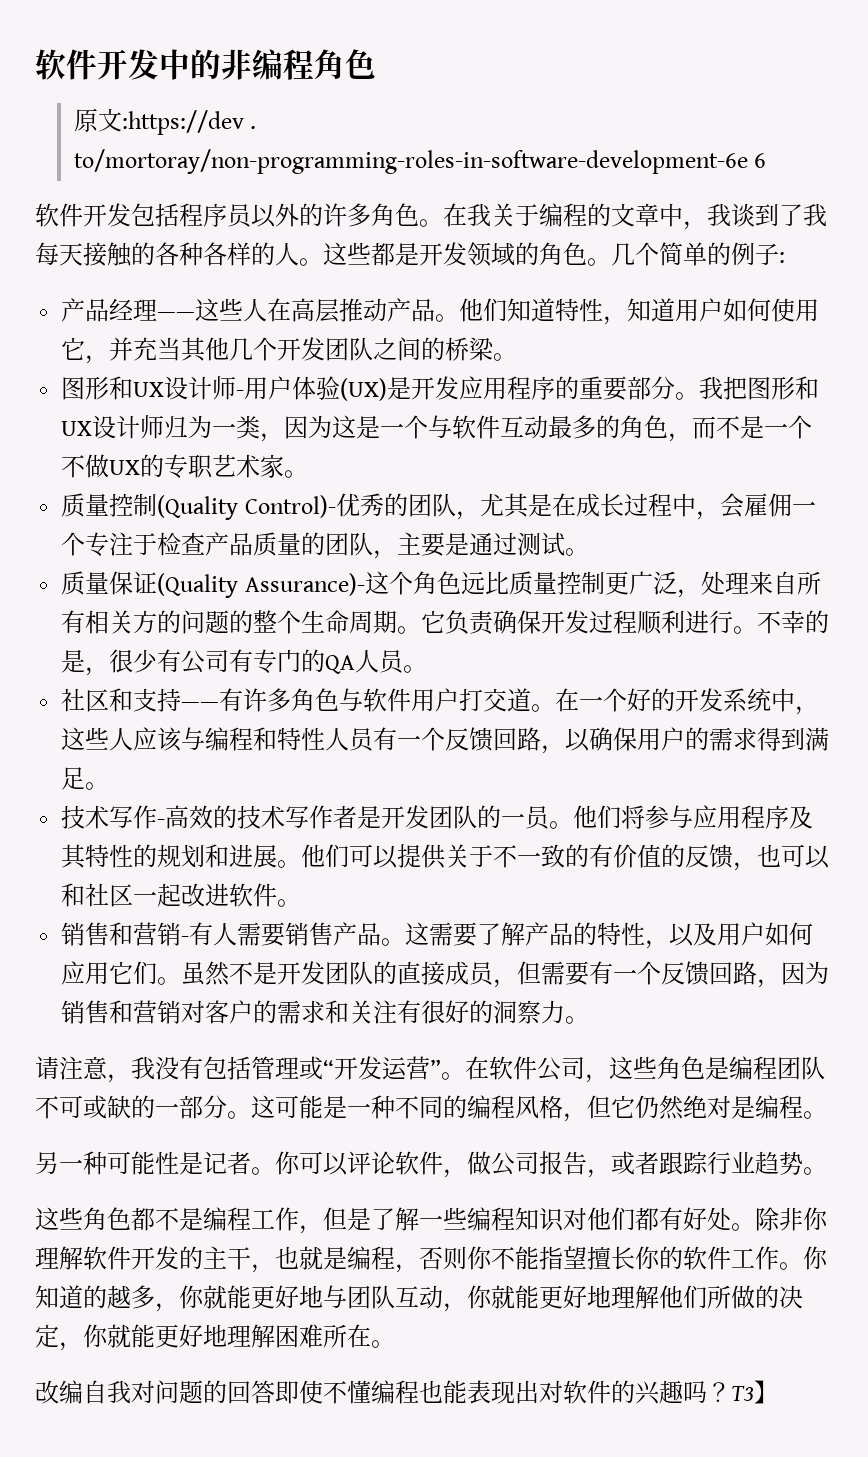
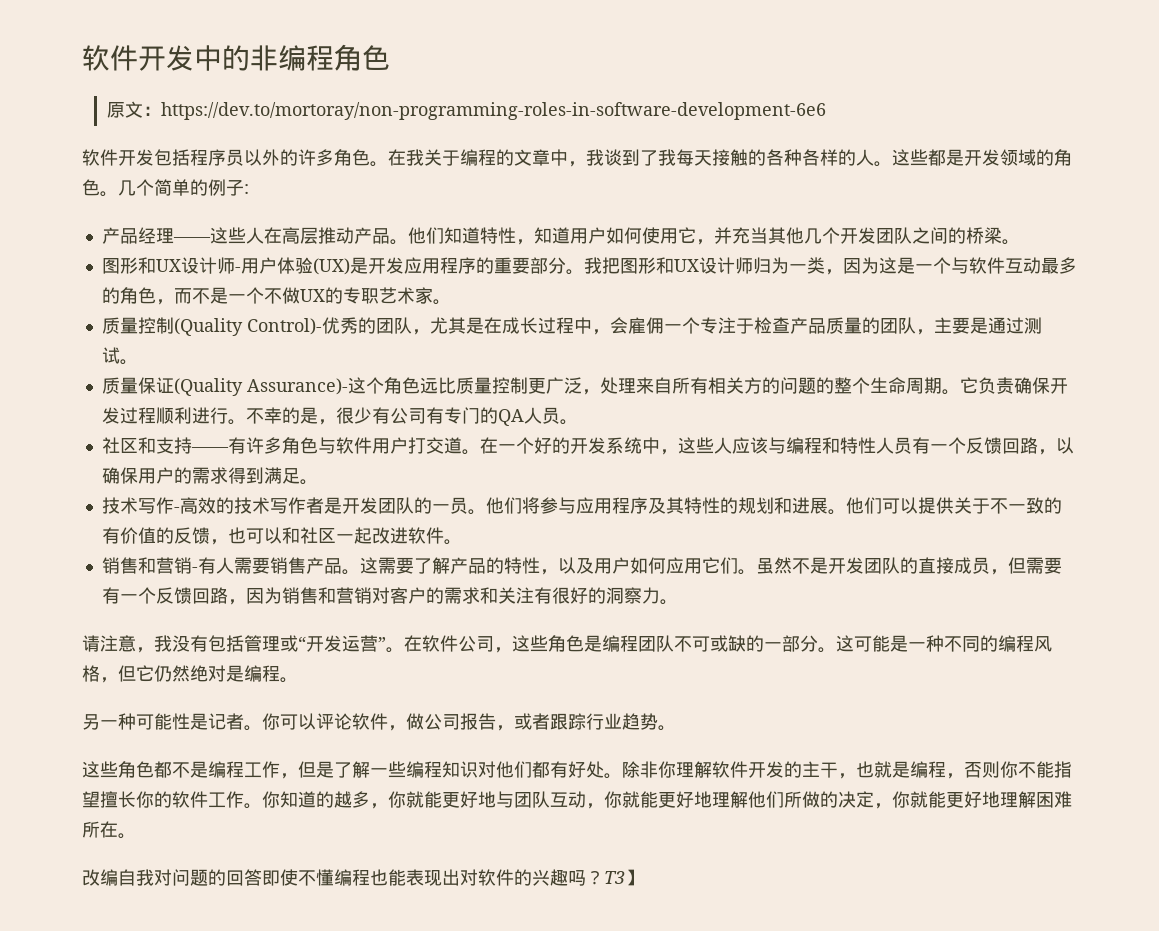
[121,110,257,135] [73,149,767,174] :https://dev . to/mortoray/non-programming-roles-in-software-development-6e 6 -> [143,102,827,120] ：https://dev.to/mortoray/non-programming-roles-in-software-development-6e6

